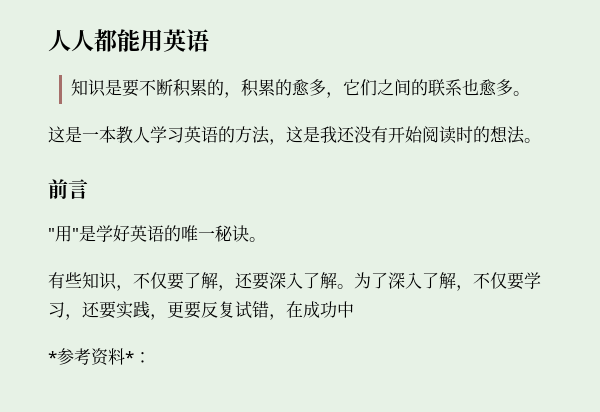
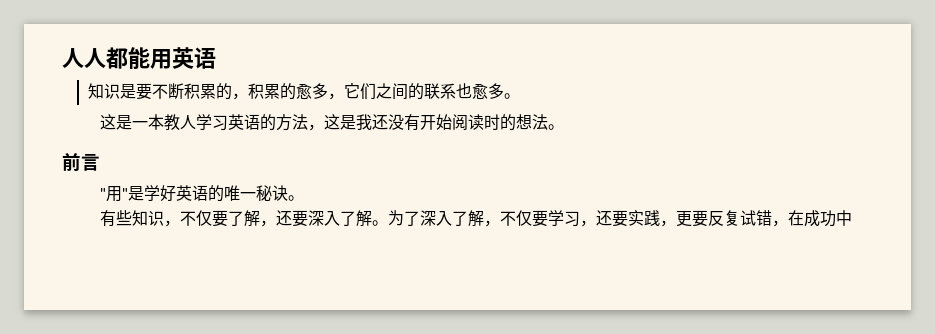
[48,348,151,366] // *参考资料*： -> (853, 218) none

